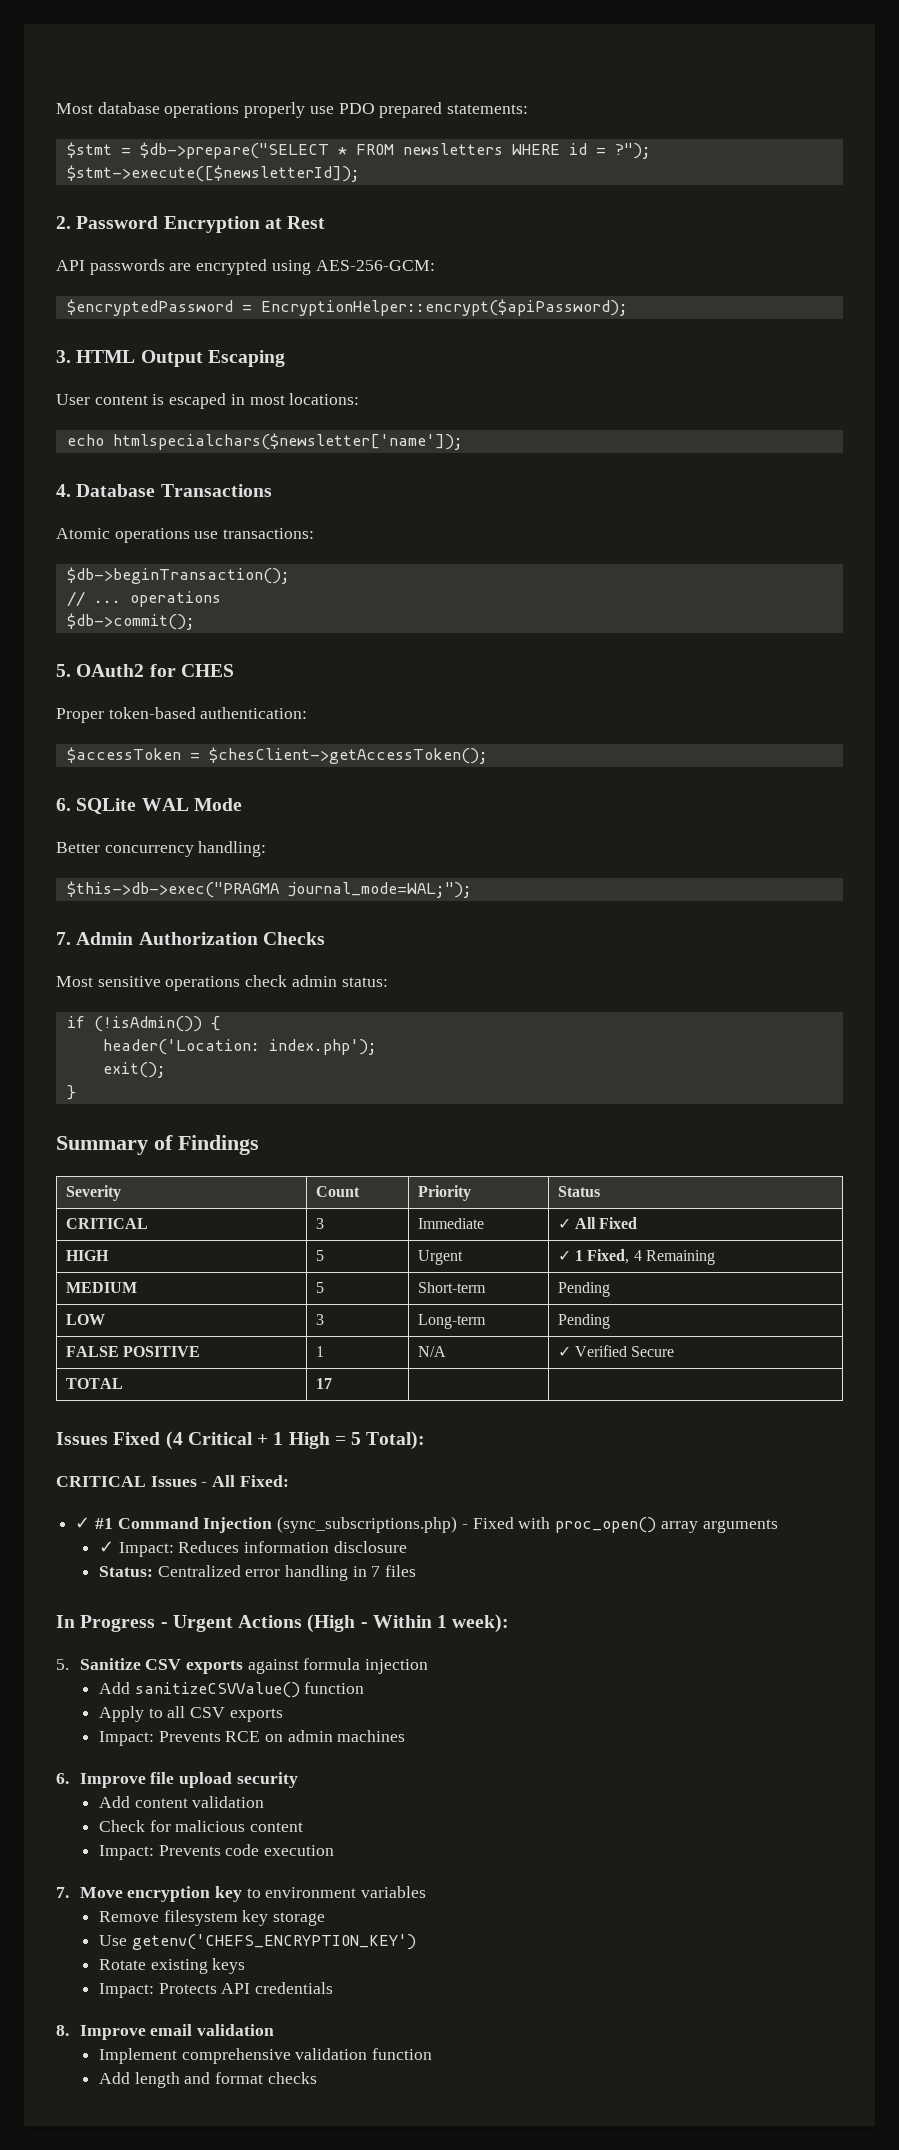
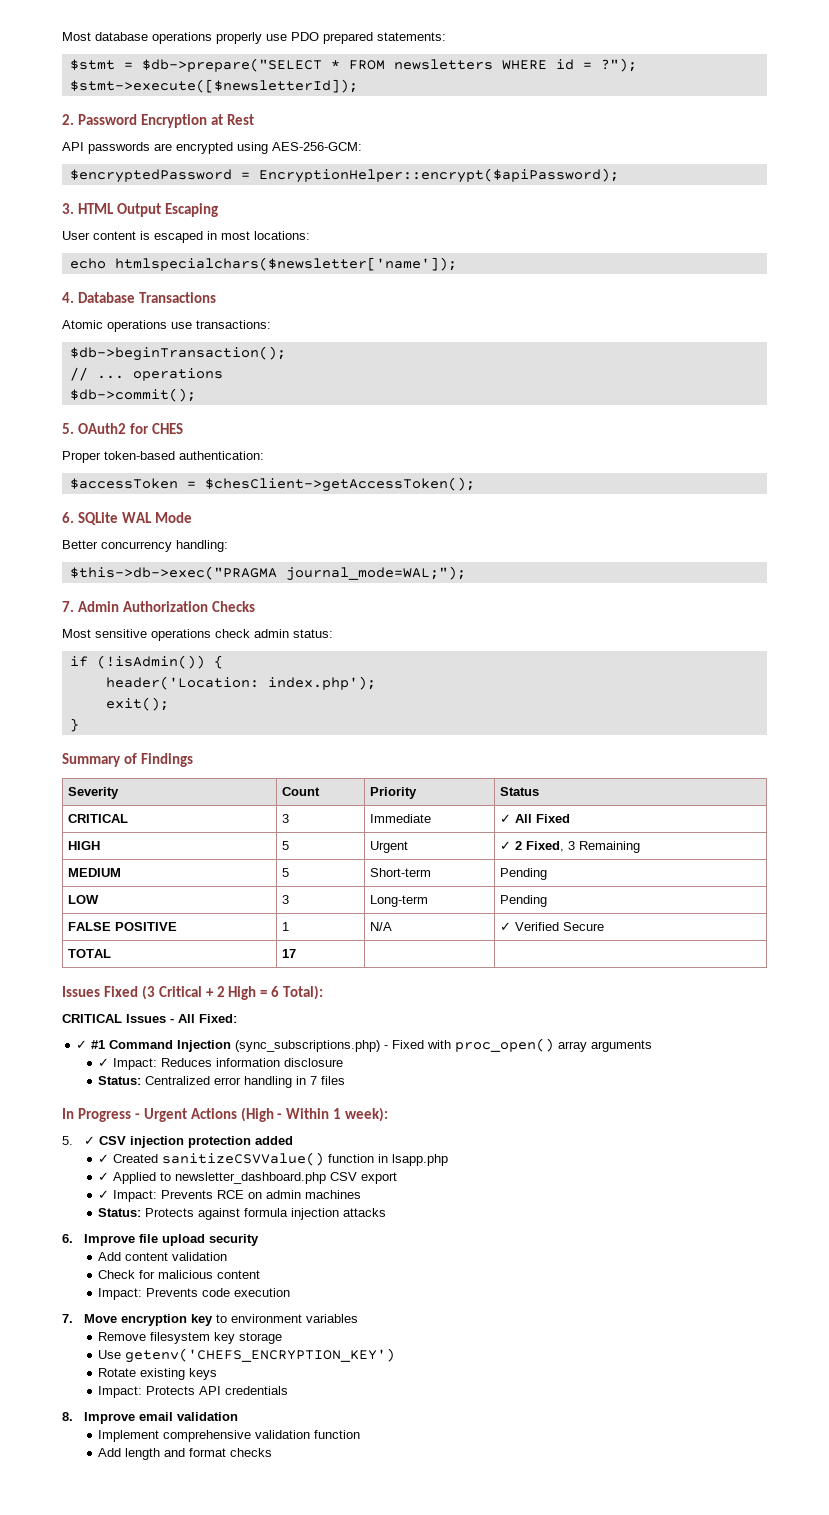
[574,1249,642,1264] 1 Fixed, 4 -> [515,841,576,852] 2 Fixed, 3
[165,1431,183,1450] (4 -> [141,985,155,1000] (3
[273,1432,284,1445] 1 -> [216,986,225,997] 2
[351,1432,362,1445] 5 -> [271,986,280,997] 6
[79,1658,429,1674] [98,1682,365,1698] [98,1706,283,1722] Sanitize CSV exports against formula injection // Add sanitizeCSVValue() function // Apply to all CSV exports // -> [83,1136,293,1148] [98,1152,449,1166] [98,1172,398,1184] [98,1190,110,1199] ✓ CSV injection protection added // ✓ Created sanitizeCSVValue() function in lsapp.php // ✓ Applied to newsletter_dashboard.php CSV export // ✓
(406, 1736) none -> [98,1208,387,1220] // Status: Protects against formula injection attacks

